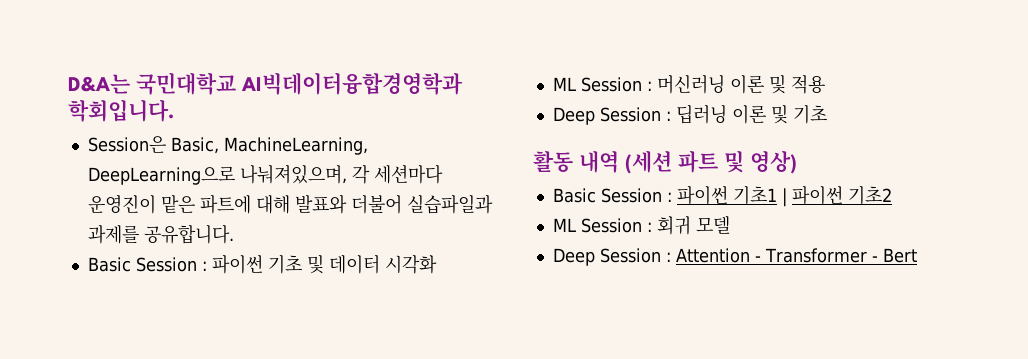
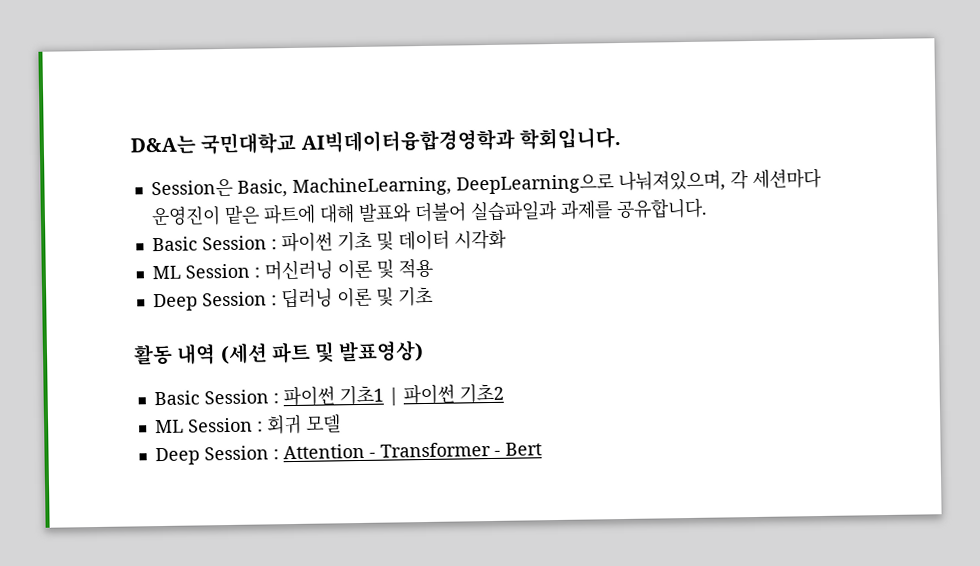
[750,150,797,174] 영상) -> [338,340,425,363] 발표영상)

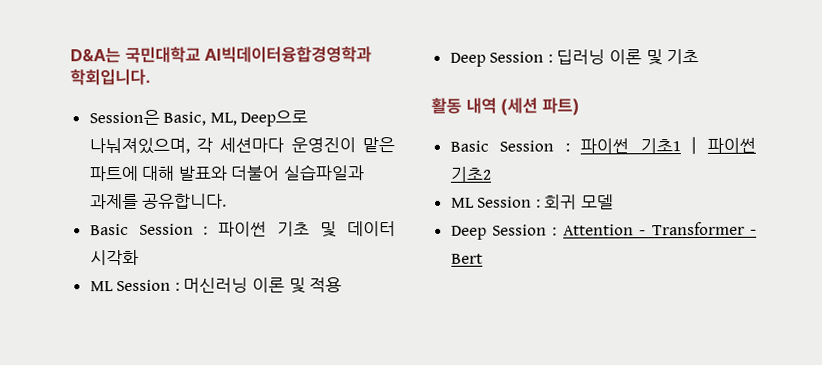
[291,173,614,198] MachineLearning, DeepLearning으로 -> [209,110,309,127] ML, Deep으로
[270,340,425,364] 파트 및 발표영상) -> [541,97,580,116] 파트)

